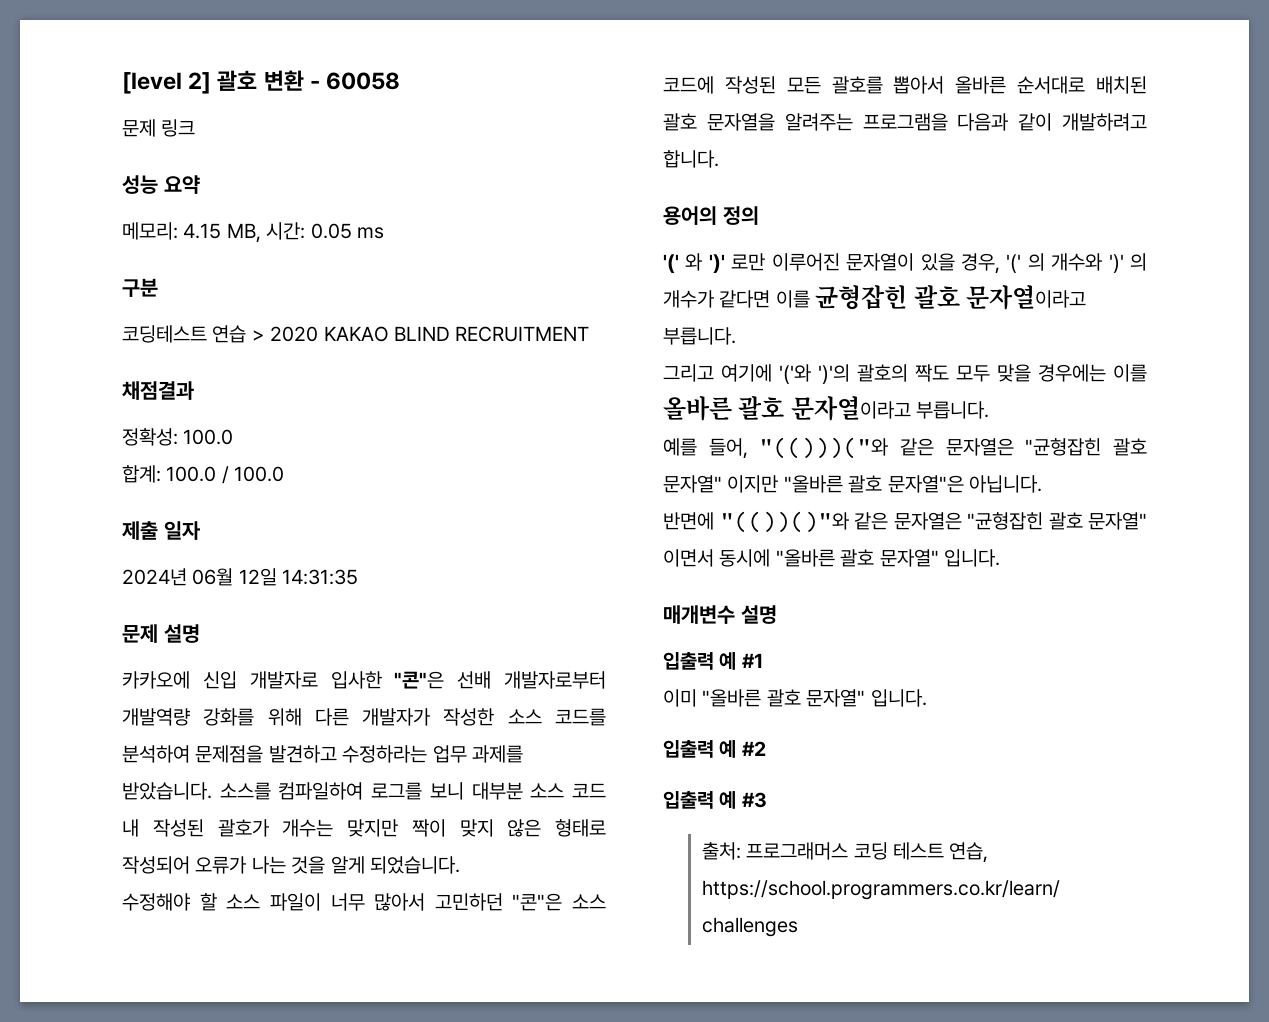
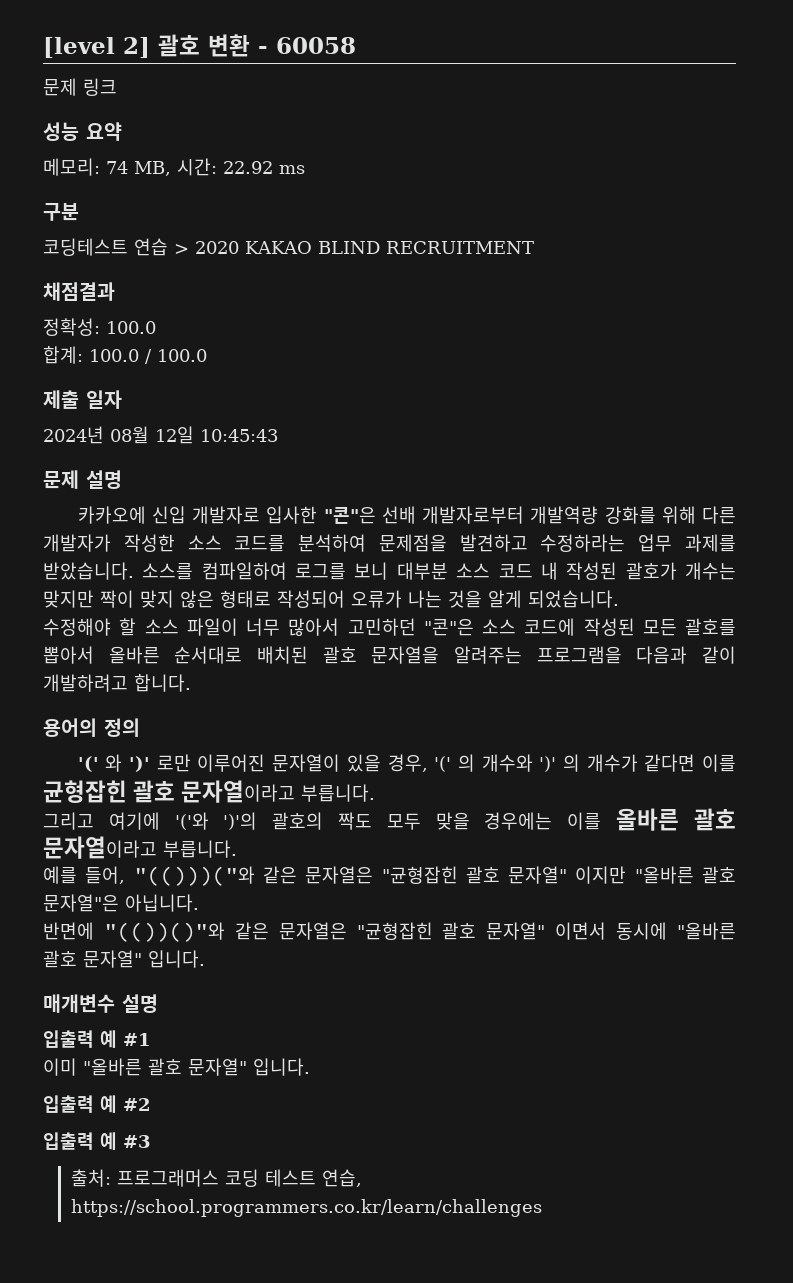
[183,223,222,239] 4.15 -> [106,161,128,174] 74
[310,223,352,239] 0.05 -> [223,161,273,174] 22.92
[192,568,359,586] 06월 12일 14:31:35 -> [110,426,278,444] 08월 12일 10:45:43

